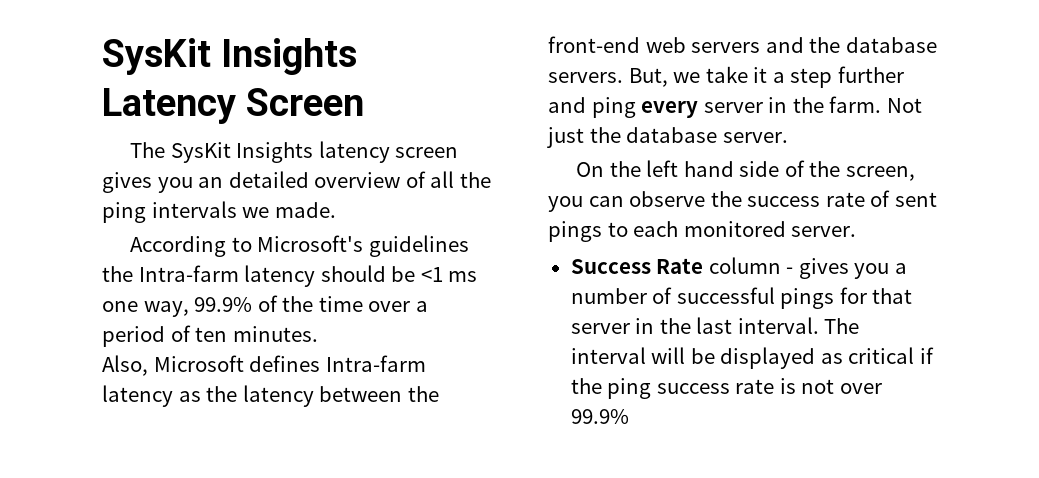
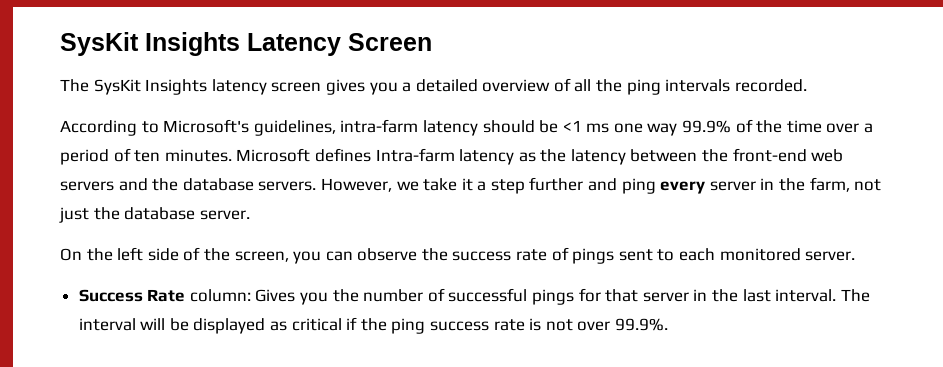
[198,177,224,188] an -> [402,82,412,92] a
[242,202,336,218] we made. -> [734,79,807,92] recorded.
[368,235,469,257] [102,265,239,282] guidelines the Intra-farm -> [253,119,419,136] guidelines, intra-farm
[143,301,189,317] way, -> [647,123,678,136] way
[102,355,148,376] // Also, -> (232, 155) none
[628,68,668,87] But, -> [320,178,392,192] However,
[829,96,922,113] farm. Not -> [809,177,882,192] farm, not
[683,161,734,177] hand -> (144, 254) none
[894,192,937,207] [548,221,602,242] sent pings -> [572,248,653,264] pings sent
[708,257,907,279] column - gives you a -> [189,289,359,305] column: Gives you the
[570,409,629,424] 99.9% -> [614,318,668,331] 99.9%.

